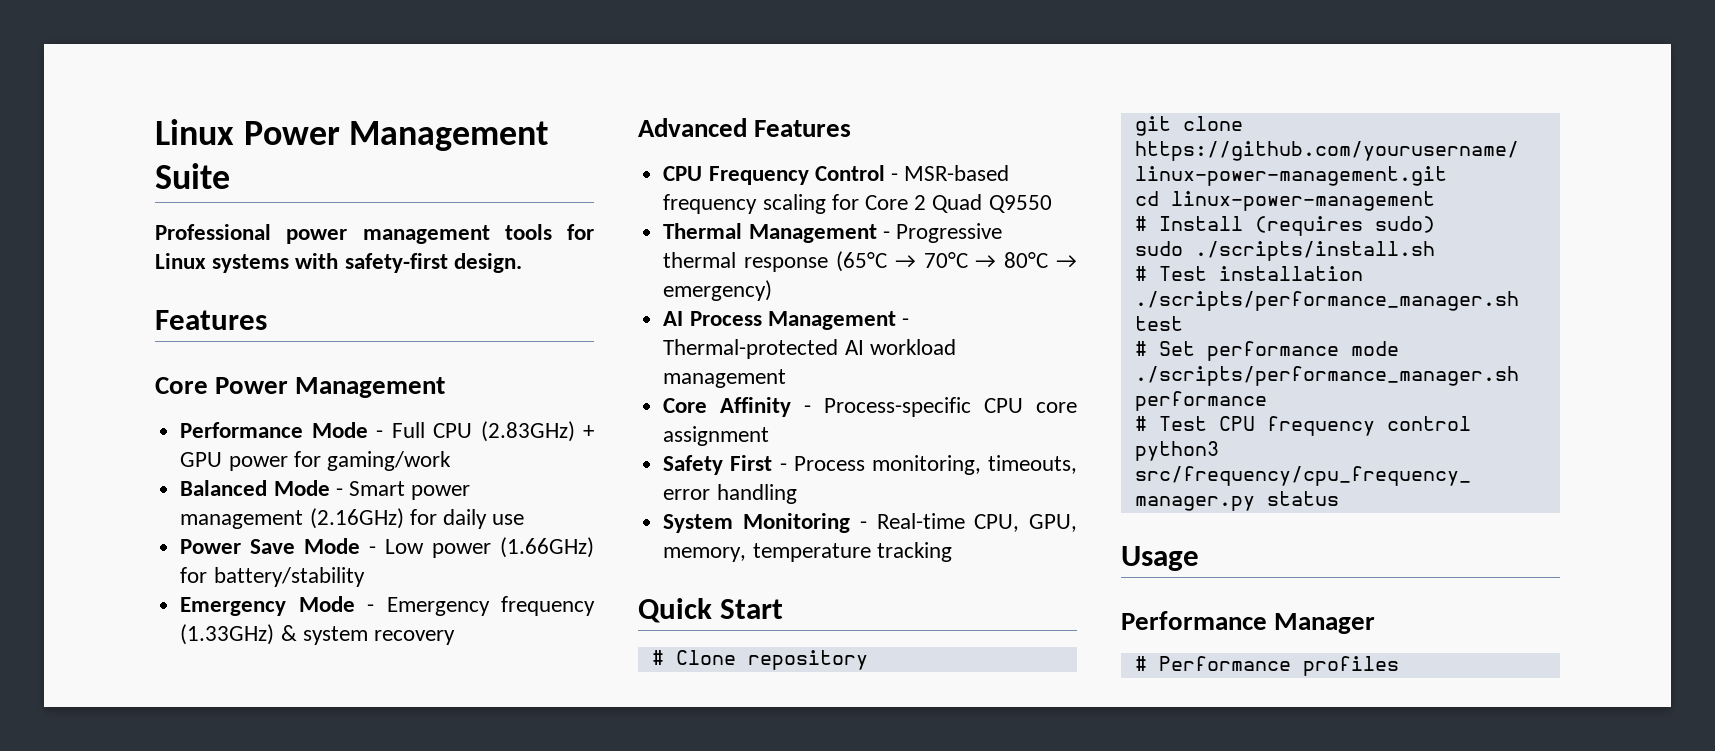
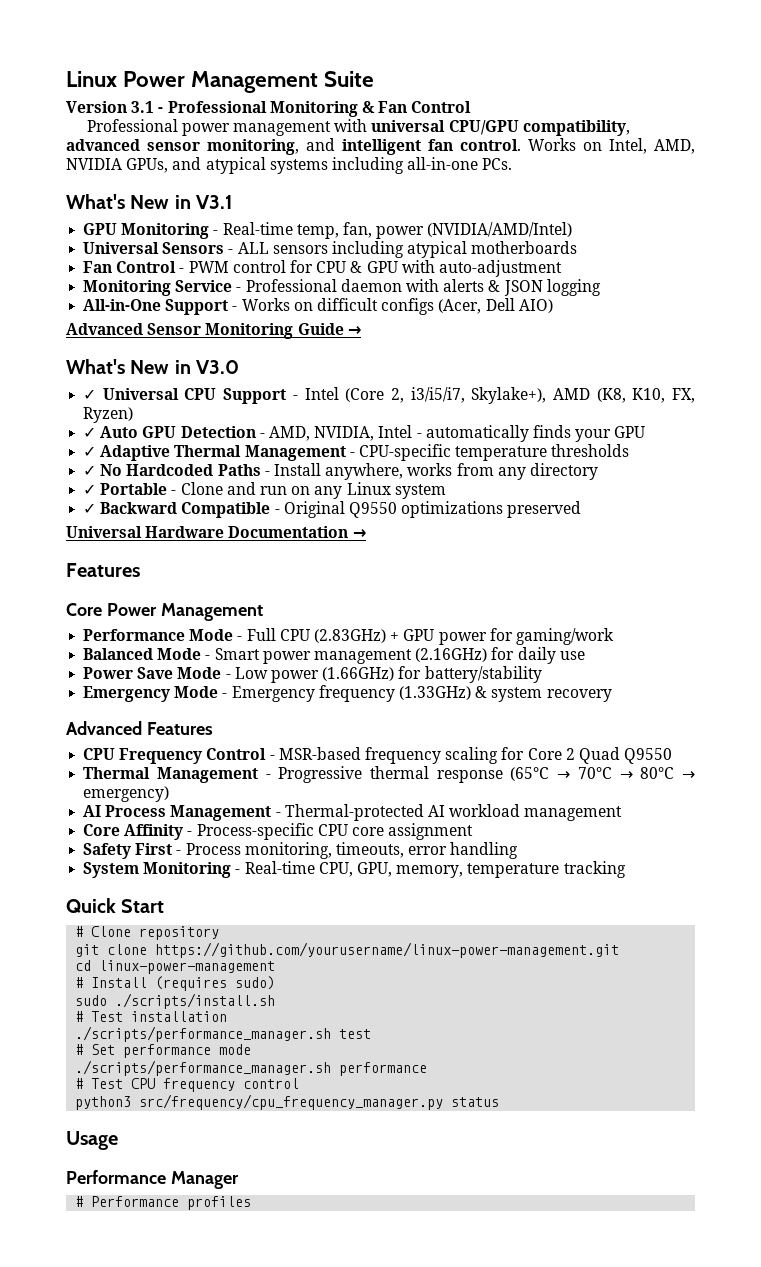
[155,224,594,244] [155,253,522,273] Professional power management tools for Linux systems with safety-first design. -> [66,101,472,117] [86,119,630,136] [66,138,695,155] [66,157,513,174] [66,194,233,209] [83,222,573,239] [83,241,578,258] [83,260,562,277] [83,279,601,296] [83,298,553,315] [66,323,361,339] [66,359,240,374] [83,387,695,404] [83,407,134,423] [83,425,646,442] [83,444,630,461] [83,463,598,480] [83,482,446,499] [83,501,582,518] [66,526,366,538] Version 3.1 - Professional Monitoring & Fan Control // Professional power management with universal CPU/GPU compatibility, advanced sensor monitoring, and intelligent fan control. Works on Intel, AMD, NVIDIA GPUs, and atypical systems including all-in-one PCs. // What's New in V3.1 // GPU Monitoring - Real-time temp, fan, power (NVIDIA/AMD/Intel) // Universal Sensors - ALL sensors including atypical motherboards // Fan Control - PWM control for CPU & GPU with auto-adjustment // Monitoring Service - Professional daemon with alerts & JSON logging // All-in-One Support - Works on difficult configs (Acer, Dell AIO) // Advanced Sensor Monitoring Guide → // What's New in V3.0 // ✓ Universal CPU Support - Intel (Core 2, i3/i5/i7, Skylake+), AMD (K8, K10, FX, Ryzen) // ✓ Auto GPU Detection - AMD, NVIDIA, Intel - automatically finds your GPU // ✓ Adaptive Thermal Management - CPU-specific temperature thresholds // ✓ No Hardcoded Paths - Install anywhere, works from any directory // ✓ Portable - Clone and run on any Linux system // ✓ Backward Compatible - Original Q9550 optimizations preserved // Universal Hardware Documentation →

